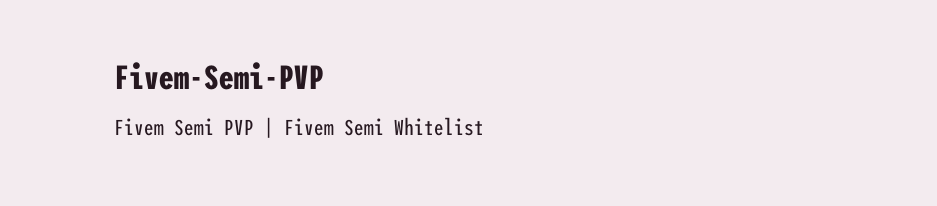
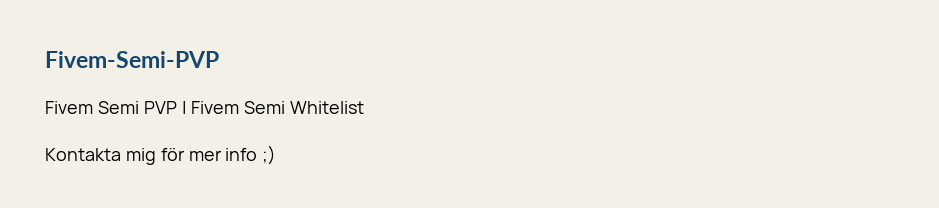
(484, 126) none -> [45,145,277,165] // Kontakta mig för mer info ;)

